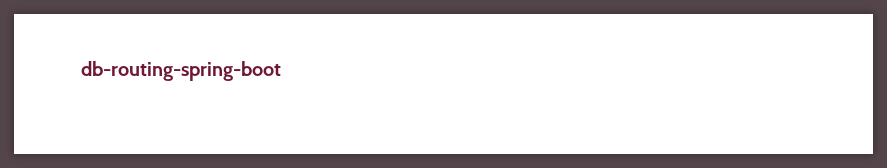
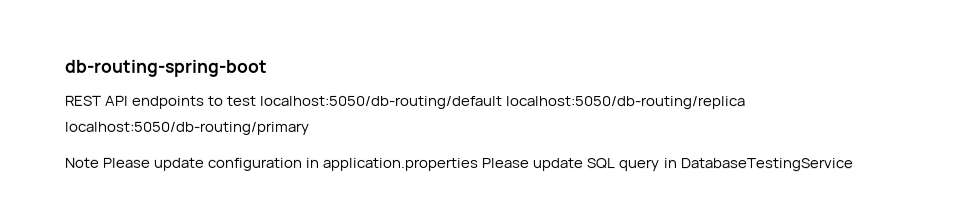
(281, 71) none -> [64,95,747,110] [64,121,309,135] [64,157,853,172] // REST API endpoints to test localhost:5050/db-routing/default localhost:5050/db-routing/replica localhost:5050/db-routing/primary // Note Please update configuration in application.properties Please update SQL query in DatabaseTestingService

